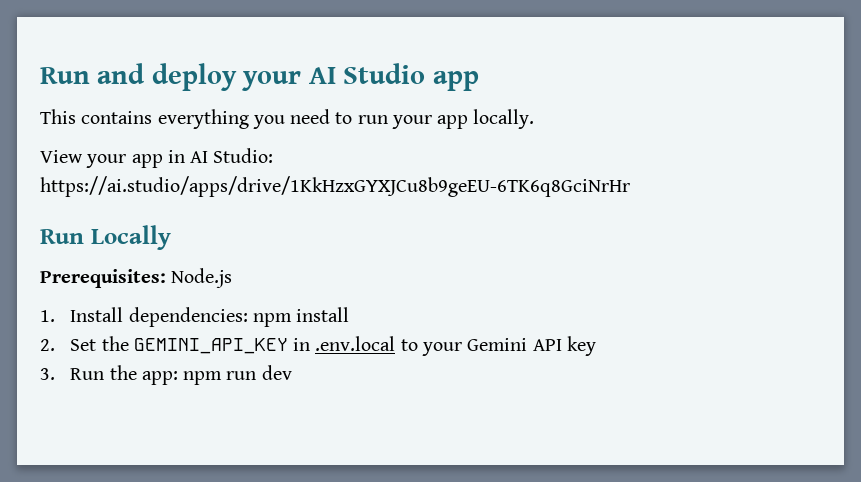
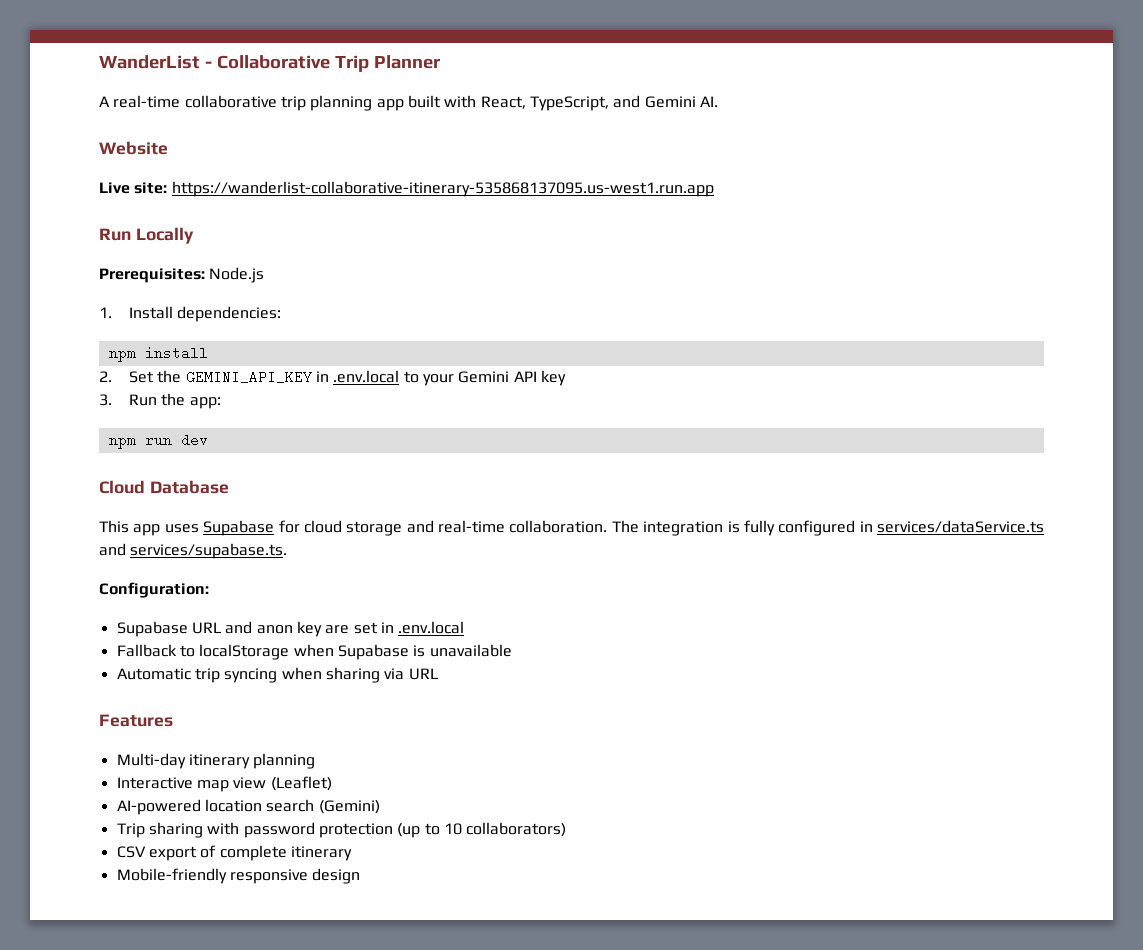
[40,63,479,91] [40,109,535,129] [40,148,274,168] [40,176,630,197] Run and deploy your AI Studio app // This contains everything you need to run your app locally. // View your app in AI Studio: https://ai.studio/apps/drive/1KkHzxGYXJCu8b9geEU-6TK6q8GciNrHr -> [99,55,441,72] [99,95,718,111] [99,141,168,155] [99,181,714,197] WanderList - Collaborative Trip Planner // A real-time collaborative trip planning app built with React, TypeScript, and Gemini AI. // Website // Live site: https://wanderlist-collaborative-itinerary-535868137095.us-west1.run.app
(248, 317) none -> (282, 314) //
(178, 378) none -> (221, 403) //
(292, 372) none -> [99,480,229,494] [99,520,1044,536] [99,543,288,559] [99,582,209,598] [116,621,465,637] [116,644,512,660] [116,667,438,683] [99,714,173,727] [116,753,316,769] [116,776,332,792] [116,799,380,815] [116,822,567,838] [116,845,352,861] [116,868,361,884] // Cloud Database // This app uses Supabase for cloud storage and real-time collaboration. The integration is fully configured in services/dataService.ts and services/supabase.ts. // Configuration: // Supabase URL and anon key are set in .env.local // Fallback to localStorage when Supabase is unavailable // Automatic trip syncing when sharing via URL // Features // Multi-day itinerary planning // Interactive map view (Leaflet) // AI-powered location search (Gemini) // Trip sharing with password protection (up to 10 collaborators) // CSV export of complete itinerary // Mobile-friendly responsive design

